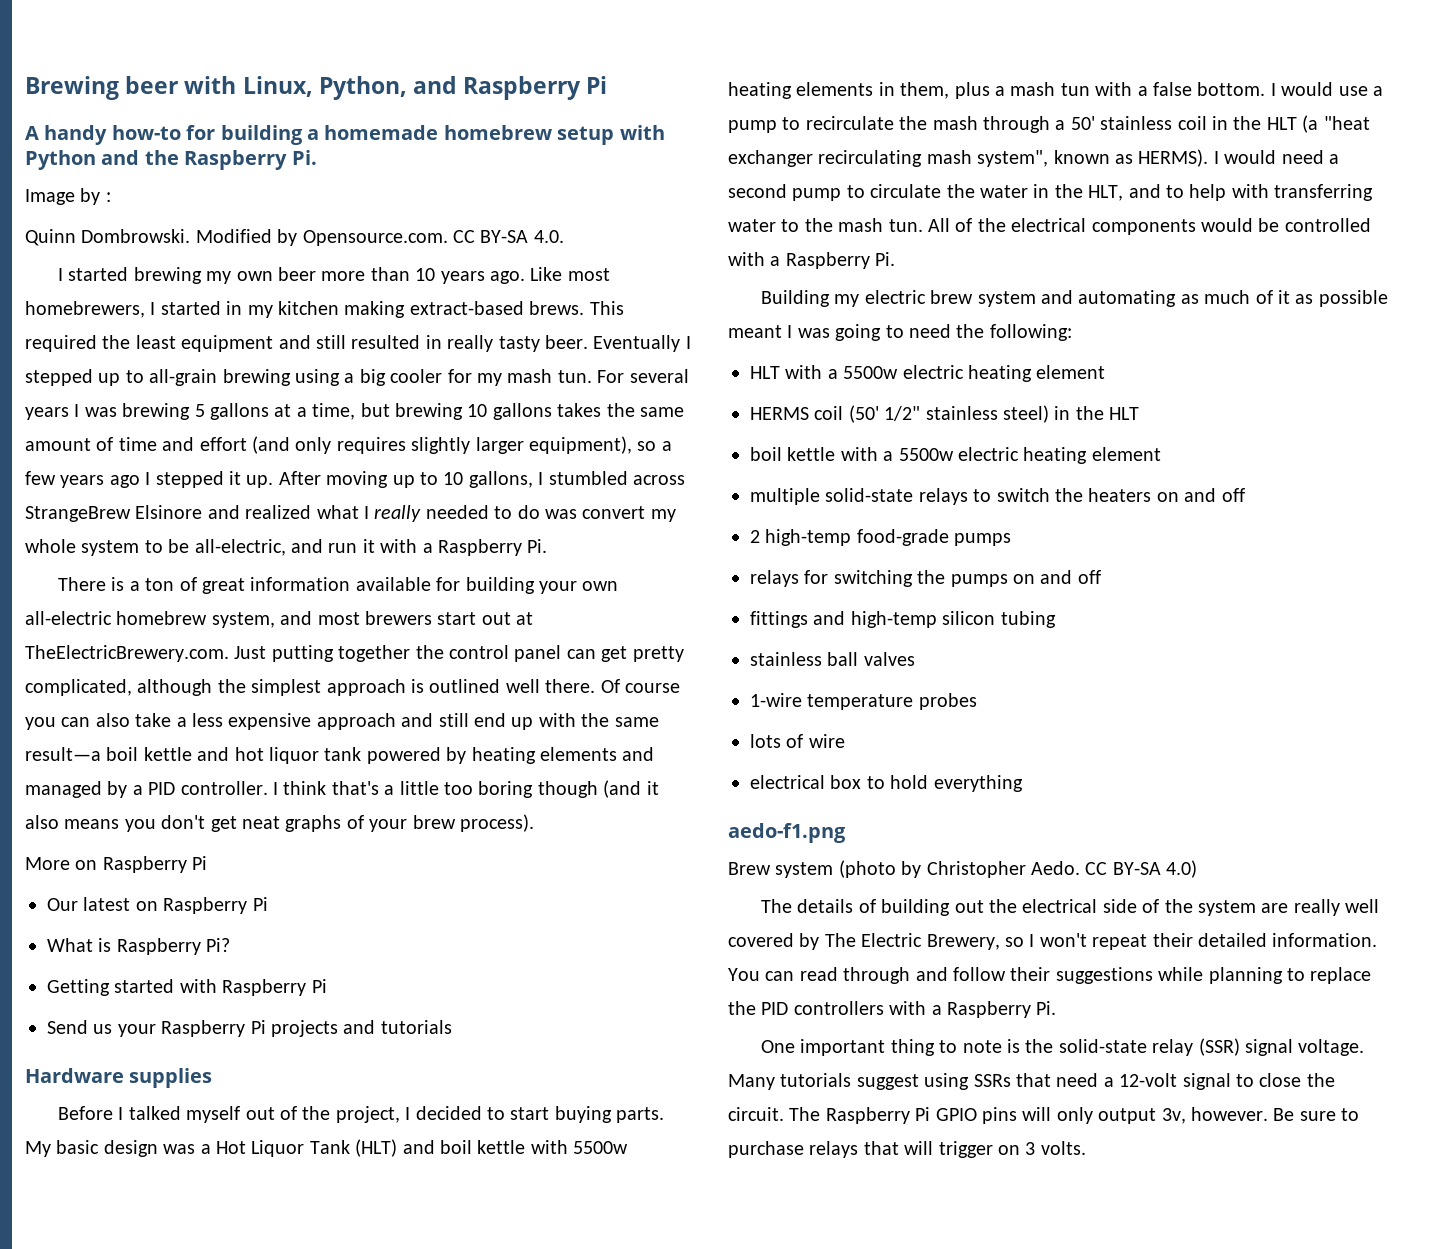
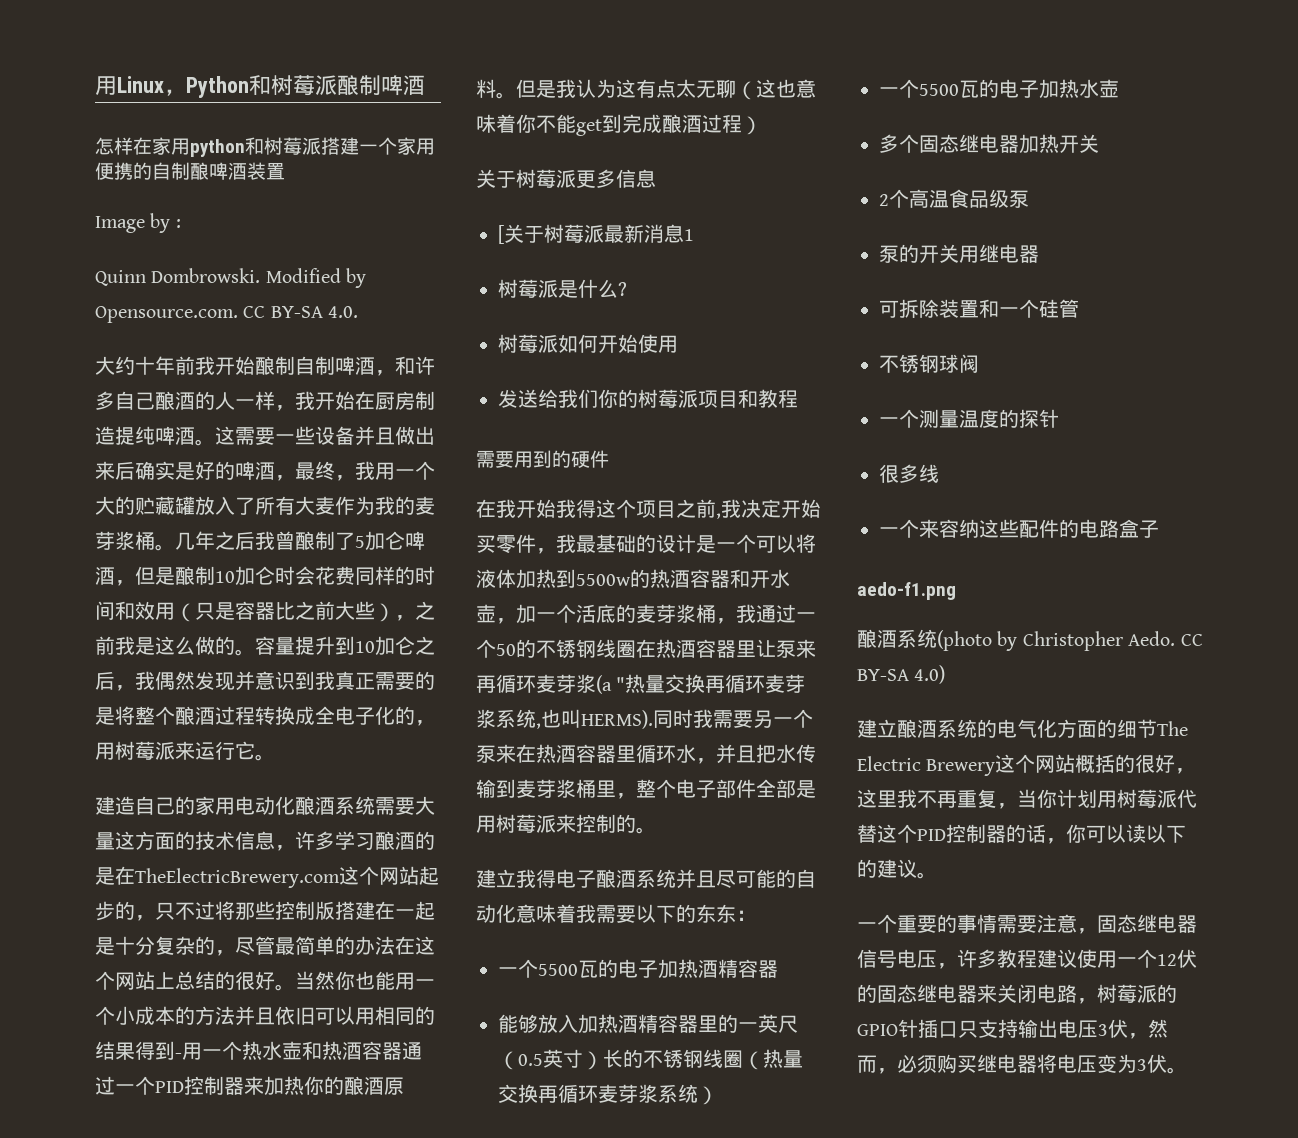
[25,76,608,100] [25,125,665,145] [25,150,317,170] Brewing beer with Linux, Python, and Raspberry Pi // A handy how-to for building a homemade homebrew setup with Python and the Raspberry Pi. -> [95,75,425,98] [95,137,435,157] [95,162,285,180] 用Linux，Python和树莓派酿制啤酒 // 怎样在家用python和树莓派搭建一个家用便携的自制酿啤酒装置
[57,267,610,284] [25,301,624,318] [25,335,691,352] [25,369,689,386] [25,403,684,420] [25,436,672,454] [25,471,685,488] [25,505,676,522] [25,539,548,556] [57,577,619,594] [25,611,534,628] [25,645,684,662] [25,679,680,696] [25,713,659,730] [25,747,655,764] [25,780,659,798] [25,814,534,832] [25,856,208,873] [47,897,268,914] [47,938,231,955] [47,979,327,996] [47,1020,452,1037] [25,1068,213,1088] [57,1106,665,1123] [25,1139,629,1157] [728,82,1383,99] [728,115,1370,133] [728,149,1339,167] [728,184,1374,201] [728,218,1371,235] [728,252,896,269] [760,290,1388,307] [728,324,1072,341] [750,365,1106,382] [750,405,1140,423] [750,447,1161,464] [750,488,1245,505] [750,529,1012,546] [750,570,1101,587] [750,611,1056,628] [750,652,915,666] [750,693,977,710] [750,734,845,748] [750,775,1023,792] I started brewing my own beer more than 10 years ago. Like most homebrewers, I started in my kitchen making extract-based brews. This required the least equipment and still resulted in really tasty beer. Eventually I stepped up to all-grain brewing using a big cooler for my mash tun. For several years I was brewing 5 gallons at a time, but brewing 10 gallons takes the same amount of time and effort (and only requires slightly larger equipment), so a few years ago I stepped it up. After moving up to 10 gallons, I stumbled across StrangeBrew Elsinore and realized what I really needed to do was convert my whole system to be all-electric, and run it with a Raspberry Pi. // There is a ton of great information available for building your own all-electric homebrew system, and most brewers start out at TheElectricBrewery.com. Just putting together the control panel can get pretty complicated, although the simplest approach is outlined well there. Of course you can also take a less expensive approach and still end up with the same result—a boil kettle and hot liquor tank powered by heating elements and managed by a PID controller. I think that's a little too boring though (and it also means you don't get neat graphs of your brew process). // More on Raspberry Pi // Our latest on Raspberry Pi // What is Raspberry Pi? // Getting started with Raspberry Pi // Send us your Raspberry Pi projects and tutorials // Hardware supplies // Before I talked myself out of the project, I decided to start buying parts. My basic design was a Hot Liquor Tank (HLT) and boil kettle with 5500w heating elements in them, plus a mash tun with a false bottom. I would use a pump to recirculate the mash through a 50' stainless coil in the HLT (a "heat exchanger recirculating mash system", known as HERMS). I would need a second pump to circulate the water in the HLT, and to help with transferring water to the mash tun. All of the electrical components would be controlled with a Raspberry Pi. // Building my electric brew system and automating as much of it as possible meant I was going to need the following: // HLT with a 5500w electric heating element // HERMS coil (50' 1/2" stainless steel) in the HLT // boil kettle with a 5500w electric heating element // multiple solid-state relays to switch the heaters on and off // 2 high-temp food-grade pumps // relays for switching the pumps on and off // fittings and high-temp silicon tubing // stainless ball valves // 1-wire temperature probes // lots of wire // electrical box to hold everything -> [95,356,435,376] [95,391,435,411] [95,426,435,446] [95,461,435,481] [95,496,435,515] [95,531,425,551] [95,566,435,586] [95,601,435,622] [95,636,435,656] [95,671,435,691] [95,706,435,726] [95,741,275,761] [95,796,435,815] [95,831,435,851] [95,866,439,888] [95,901,435,921] [95,936,435,956] [95,971,435,991] [95,1006,435,1026] [95,1041,422,1060] [95,1076,404,1096] [476,79,816,100] [476,114,762,136] [476,169,656,188] [498,224,694,244] [498,279,627,298] [498,334,678,353] [498,389,798,408] [476,450,609,468] [476,499,821,519] [476,534,816,554] [476,569,790,589] [476,604,816,624] [476,639,816,659] [476,674,806,694] [476,709,813,729] [476,744,816,764] [476,779,816,799] [476,814,656,834] [476,869,816,889] [476,904,756,923] [498,959,778,979] [498,1014,798,1034] [498,1049,803,1070] [498,1084,718,1105] [879,79,1119,99] [879,134,1099,154] [879,189,1029,208] [879,244,1039,263] [879,299,1079,318] [879,354,979,374] [879,409,1059,428] [879,464,939,483] [879,519,1159,538] 大约十年前我开始酿制自制啤酒，和许多自己酿酒的人一样，我开始在厨房制造提纯啤酒。这需要一些设备并且做出来后确实是好的啤酒，最终，我用一个大的贮藏罐放入了所有大麦作为我的麦芽浆桶。几年之后我曾酿制了5加仑啤酒，但是酿制10加仑时会花费同样的时间和效用（只是容器比之前大些），之前我是这么做的。容量提升到10加仑之后，我偶然发现并意识到我真正需要的是将整个酿酒过程转换成全电子化的，用树莓派来运行它。 // 建造自己的家用电动化酿酒系统需要大量这方面的技术信息，许多学习酿酒的是在TheElectricBrewery.com这个网站起步的，只不过将那些控制版搭建在一起是十分复杂的，尽管最简单的办法在这个网站上总结的很好。当然你也能用一个小成本的方法并且依旧可以用相同的结果得到-用一个热水壶和热酒容器通过一个PID控制器来加热你的酿酒原料。但是我认为这有点太无聊（这也意味着你不能get到完成酿酒过程） // 关于树莓派更多信息 // [关于树莓派最新消息1 // 树莓派是什么? // 树莓派如何开始使用 // 发送给我们你的树莓派项目和教程 // 需要用到的硬件 // 在我开始我得这个项目之前,我决定开始买零件，我最基础的设计是一个可以将液体加热到5500w的热酒容器和开水壶，加一个活底的麦芽浆桶，我通过一个50的不锈钢线圈在热酒容器里让泵来再循环麦芽浆(a "热量交换再循环麦芽浆系统,也叫HERMS).同时我需要另一个泵来在热酒容器里循环水，并且把水传输到麦芽浆桶里，整个电子部件全部是用树莓派来控制的。 // 建立我得电子酿酒系统并且尽可能的自动化意味着我需要以下的东东： // 一个5500瓦的电子加热酒精容器 // 能够放入加热酒精容器里的一英尺（0.5英寸）长的不锈钢线圈（热量交换再循环麦芽浆系统） // 一个5500瓦的电子加热水壶 // 多个固态继电器加热开关 // 2个高温食品级泵 // 泵的开关用继电器 // 可拆除装置和一个硅管 // 不锈钢球阀 // 一个测量温度的探针 // 很多线 // 一个来容纳这些配件的电路盒子
[728,862,834,878] Brew system -> [857,629,937,648] 酿酒系统
[760,899,1380,916] [728,933,1378,950] [728,967,1372,984] [728,1001,1057,1018] [760,1038,1365,1056] [728,1073,1335,1090] [728,1107,1360,1124] [728,1141,1086,1158] The details of building out the electrical side of the system are really well covered by The Electric Brewery, so I won't repeat their detailed information. You can read through and follow their suggestions while planning to replace the PID controllers with a Raspberry Pi. // One important thing to note is the solid-state relay (SSR) signal voltage. Many tutorials suggest using SSRs that need a 12-volt signal to close the circuit. The Raspberry Pi GPIO pins will only output 3v, however. Be sure to purchase relays that will trigger on 3 volts. -> [857,719,1188,738] [857,754,1196,776] [857,789,1197,809] [857,824,1186,844] [857,859,937,879] [857,914,1197,934] [857,949,1197,969] [857,984,1177,1004] [857,1019,1168,1039] [857,1054,1187,1074] 建立酿酒系统的电气化方面的细节The Electric Brewery这个网站概括的很好，这里我不再重复，当你计划用树莓派代替这个PID控制器的话，你可以读以下的建议。 // 一个重要的事情需要注意，固态继电器信号电压，许多教程建议使用一个12伏的固态继电器来关闭电路，树莓派的GPIO针插口只支持输出电压3伏，然而，必须购买继电器将电压变为3伏。

